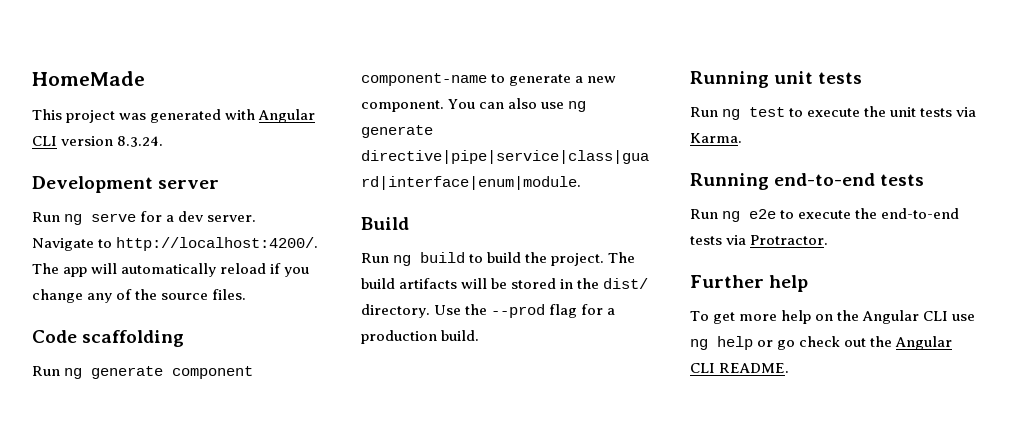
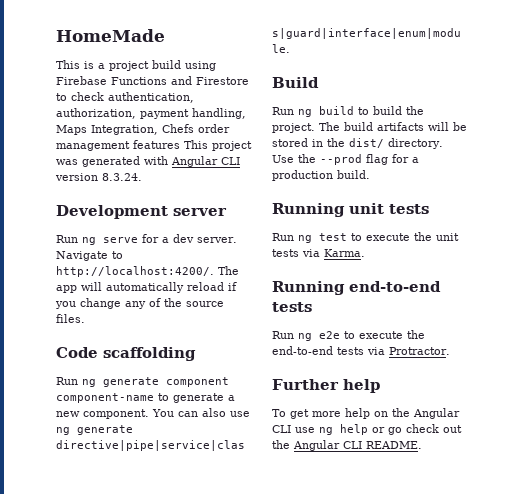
(62, 114) none -> [84,60,216,71] [56,76,249,85] [56,92,194,103] [56,108,246,119] [56,124,230,135] [56,140,208,151] is a project build using Firebase Functions and Firestore to check authentication, authorization, payment handling, Maps Integration, Chefs order management features This

